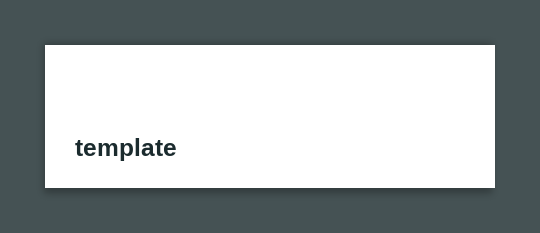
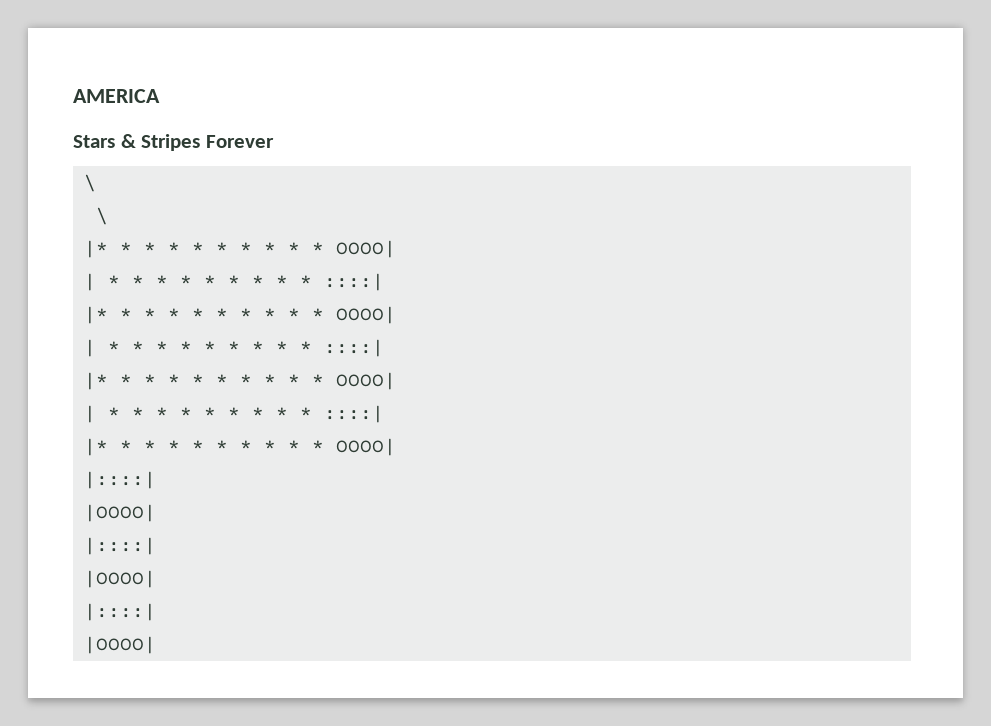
[75,138,177,161] template -> [73,89,160,103] [73,134,274,151] [83,174,96,192] [95,207,108,225] [83,240,396,258] [83,273,384,291] [83,306,396,324] [83,339,384,357] [83,372,396,390] [83,405,384,423] [83,438,396,456] [83,471,156,489] [83,504,156,522] [83,537,156,555] [83,570,156,588] [83,603,156,621] [83,636,156,654] AMERICA // Stars & Stripes Forever // \ // \ // |* * * * * * * * * * OOOO| // | * * * * * * * * * ::::| // |* * * * * * * * * * OOOO| // | * * * * * * * * * ::::| // |* * * * * * * * * * OOOO| // | * * * * * * * * * ::::| // |* * * * * * * * * * OOOO| // |::::| // |OOOO| // |::::| // |OOOO| // |::::| // |OOOO|

